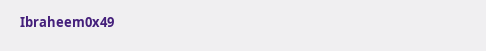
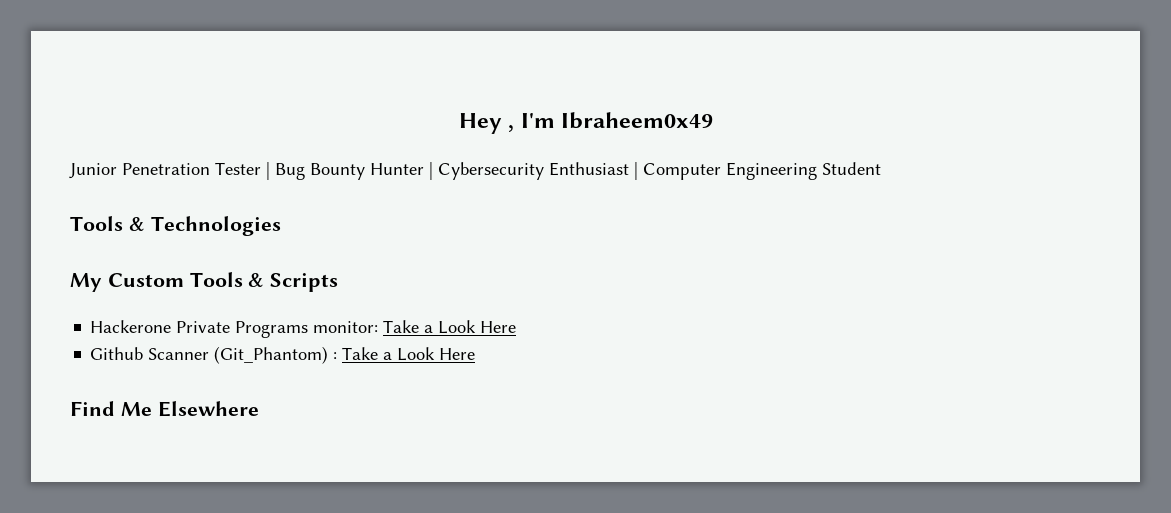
[20,16,114,27] Ibraheem0x49 -> [458,112,714,134] [69,162,881,180] [70,216,281,236] [70,272,339,292] [90,320,517,338] [90,346,476,364] [70,401,259,417] Hey , I'm Ibraheem0x49 // Junior Penetration Tester | Bug Bounty Hunter | Cybersecurity Enthusiast | Computer Engineering Student // Tools & Technologies // My Custom Tools & Scripts // Hackerone Private Programs monitor: Take a Look Here // Github Scanner (Git_Phantom) : Take a Look Here // Find Me Elsewhere

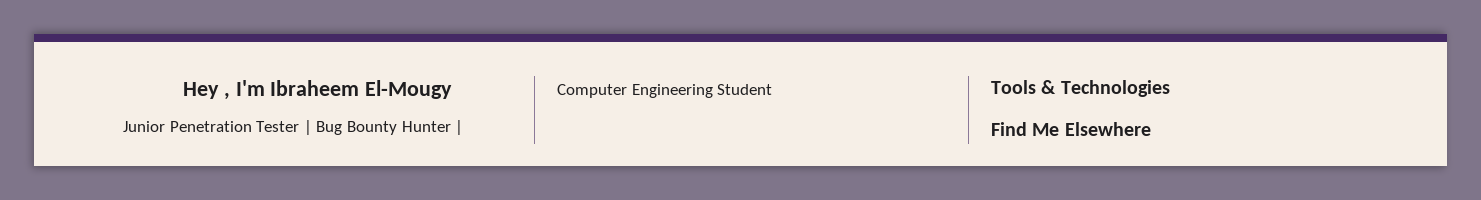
[561,112,714,129] Ibraheem0x49 -> [270,80,453,99] Ibraheem El-Mougy
[438,162,638,180] Cybersecurity Enthusiast | -> (464, 127) none
[70,272,339,292] [90,320,517,338] [90,346,476,364] // My Custom Tools & Scripts // Hackerone Private Programs monitor: Take a Look Here // Github Scanner (Git_Phantom) : Take a Look Here -> (1170, 88) none

